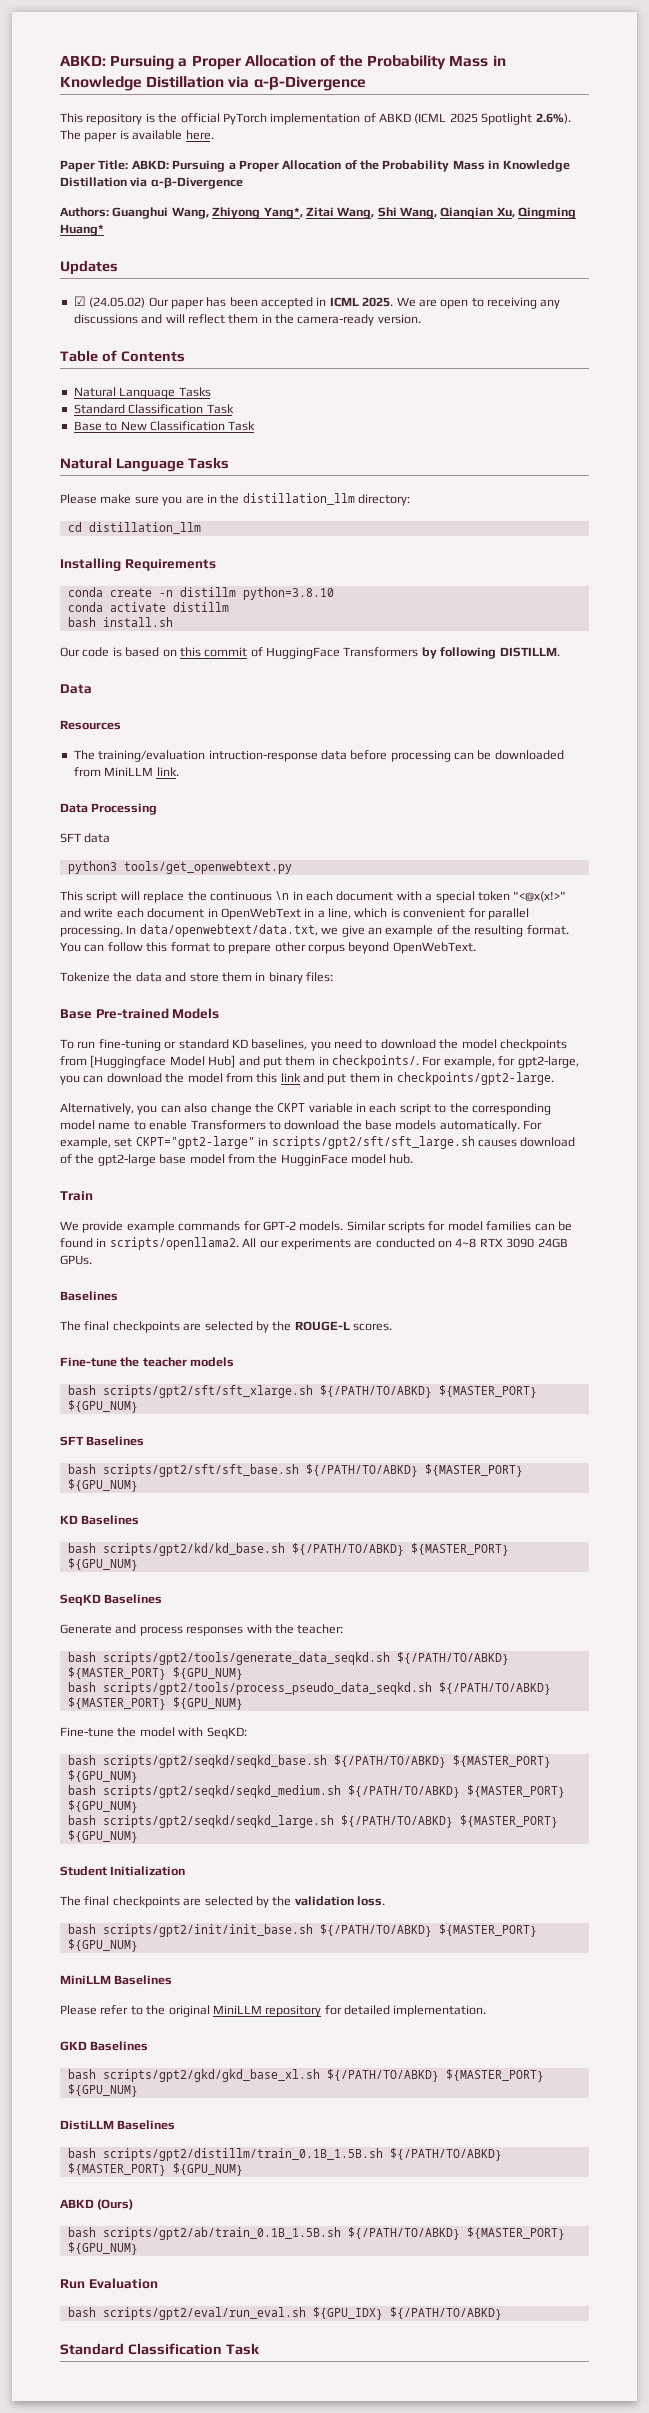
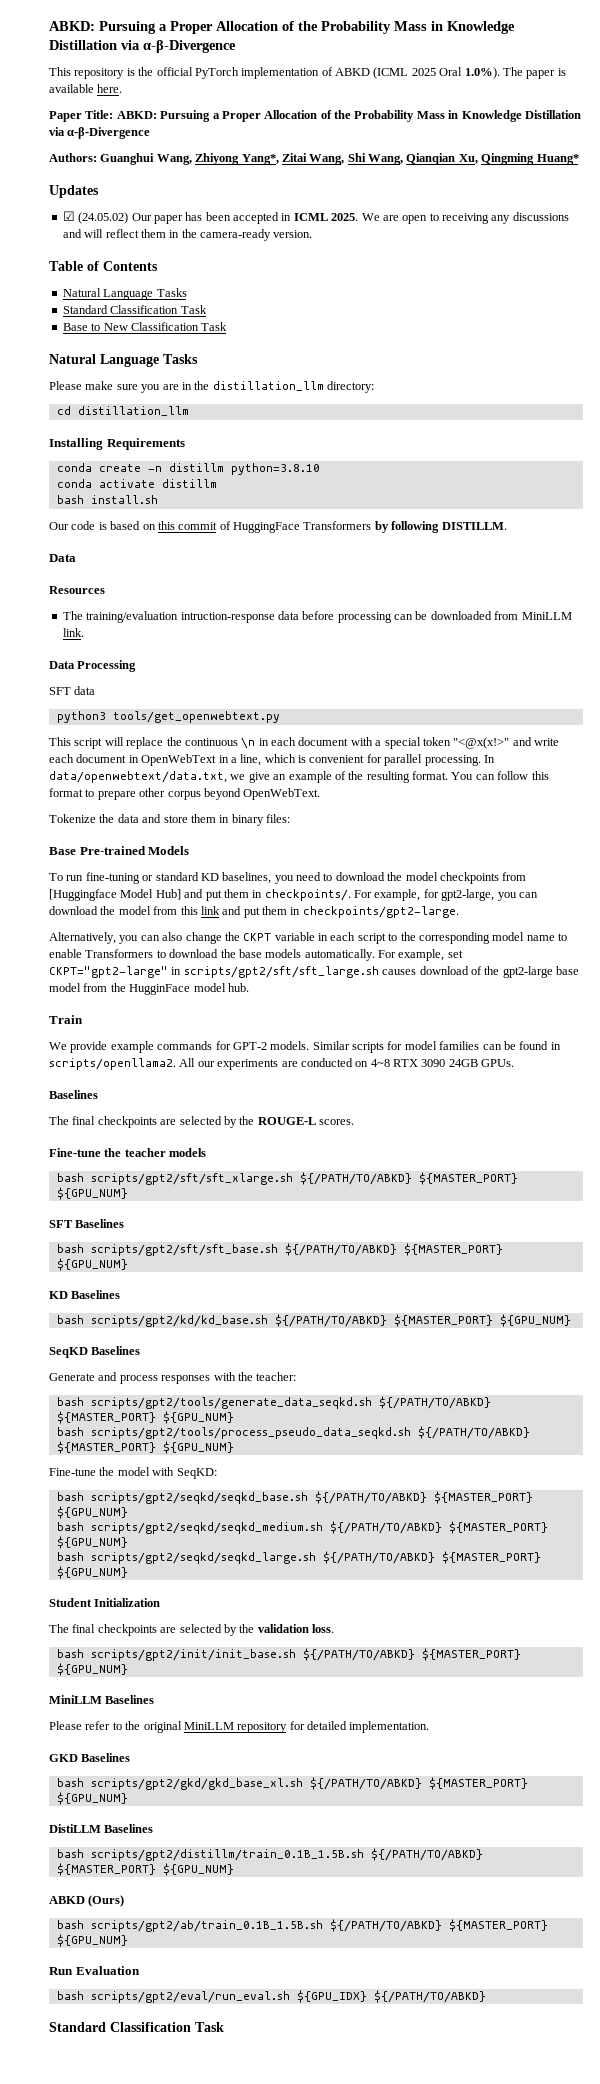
[481,113,571,125] Spotlight 2.6%). -> [439,67,500,79] Oral 1.0%).

